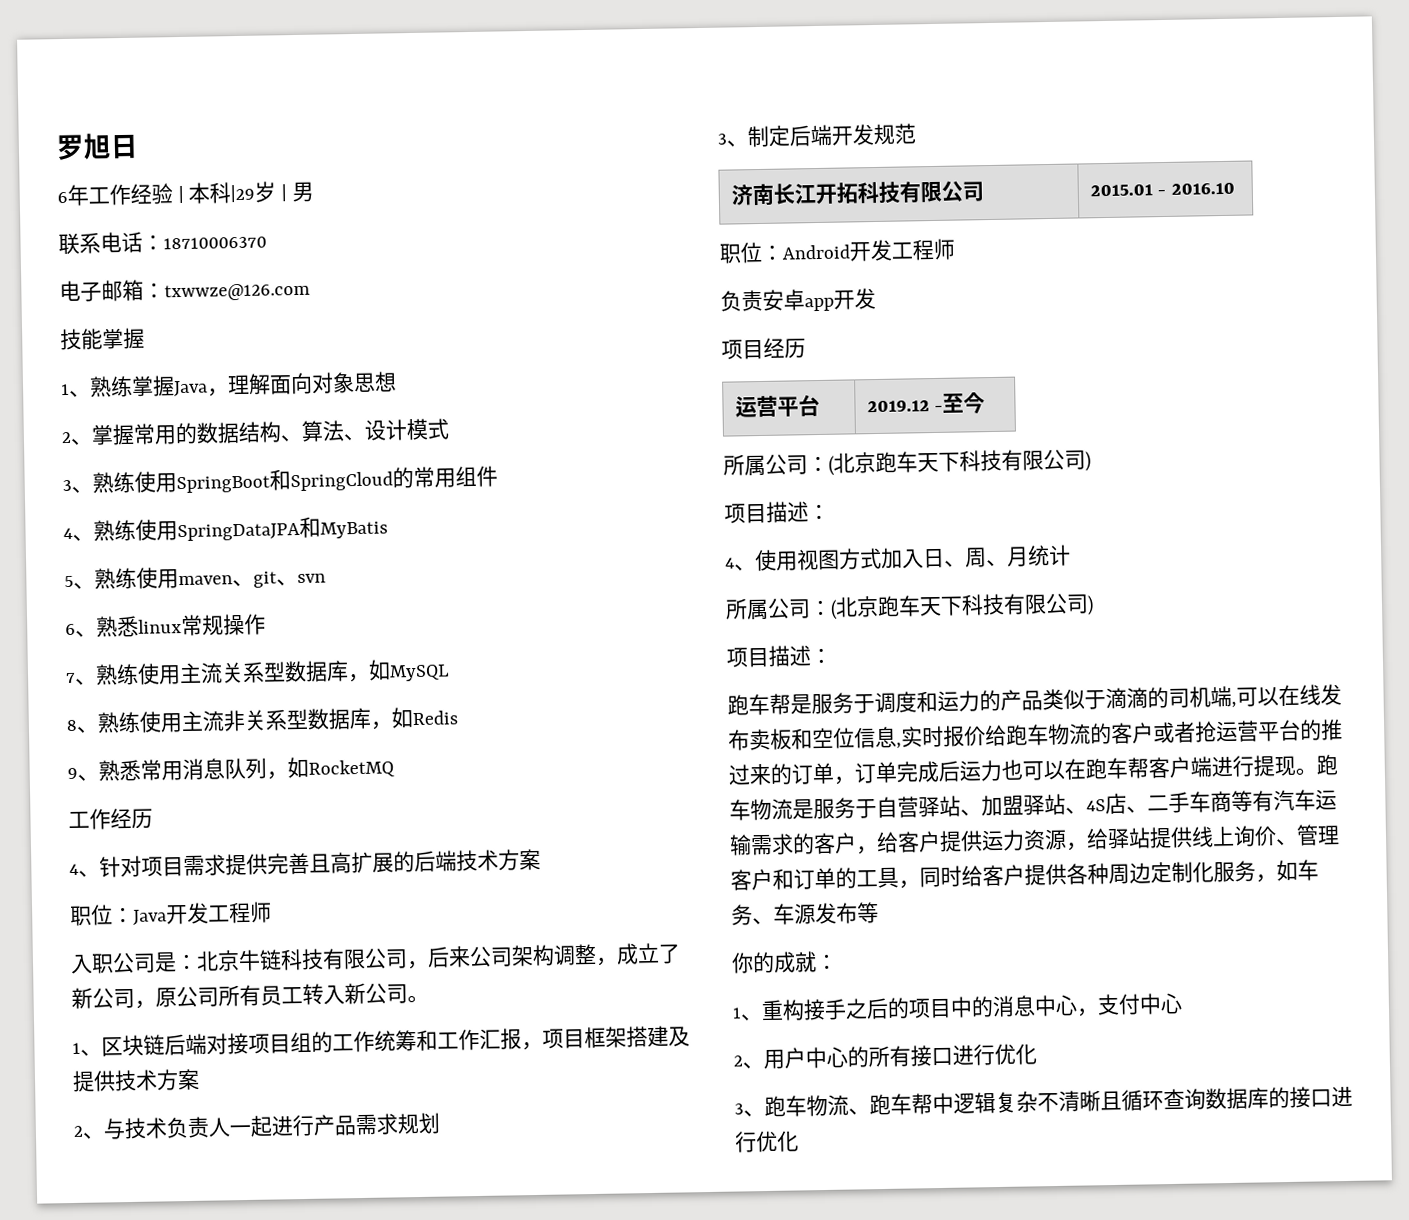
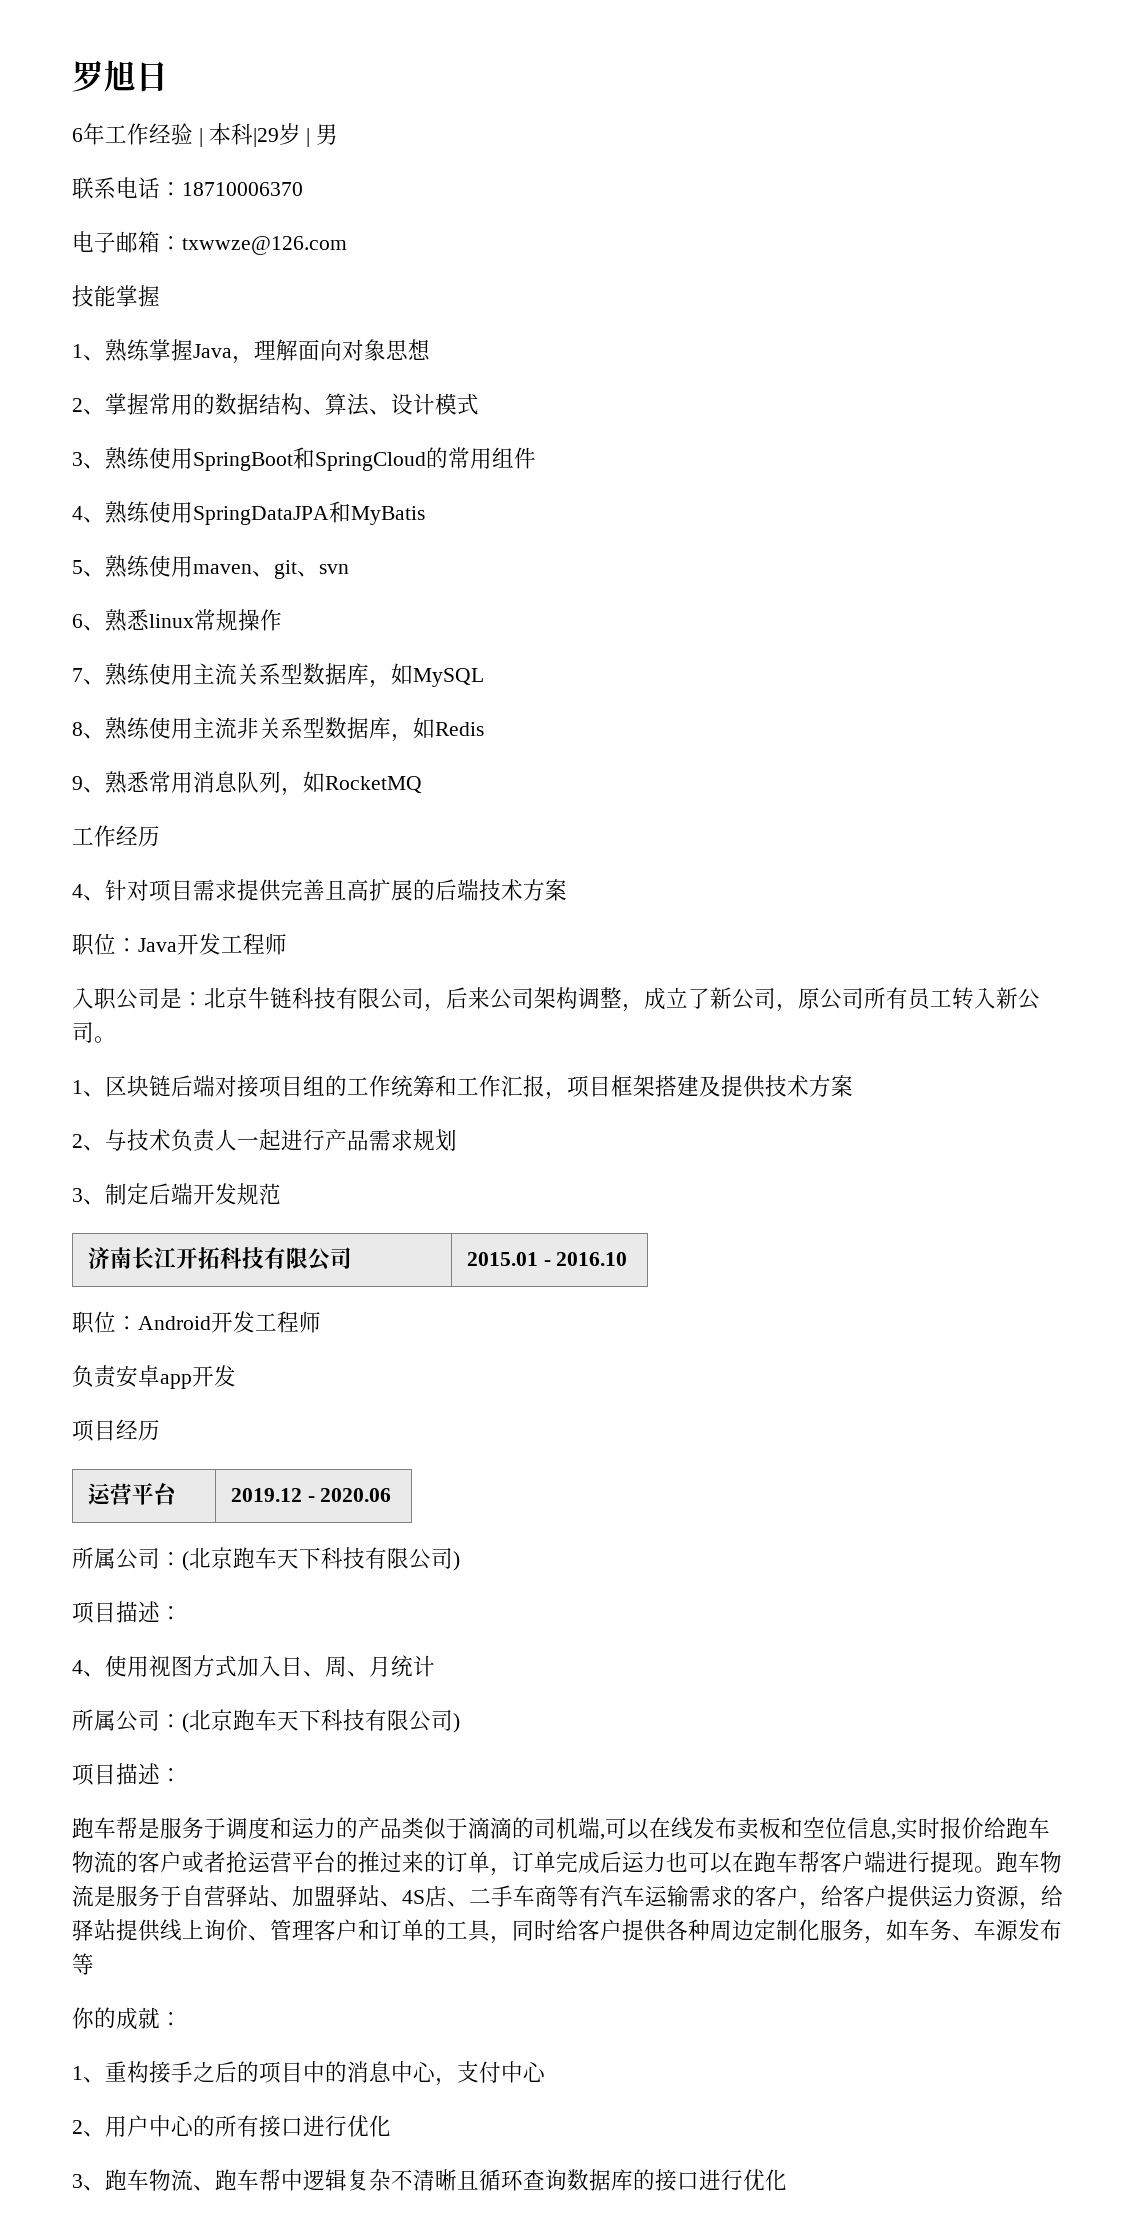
[942,392,986,414] 至今 -> [320,1488,392,1502] 2020.06

